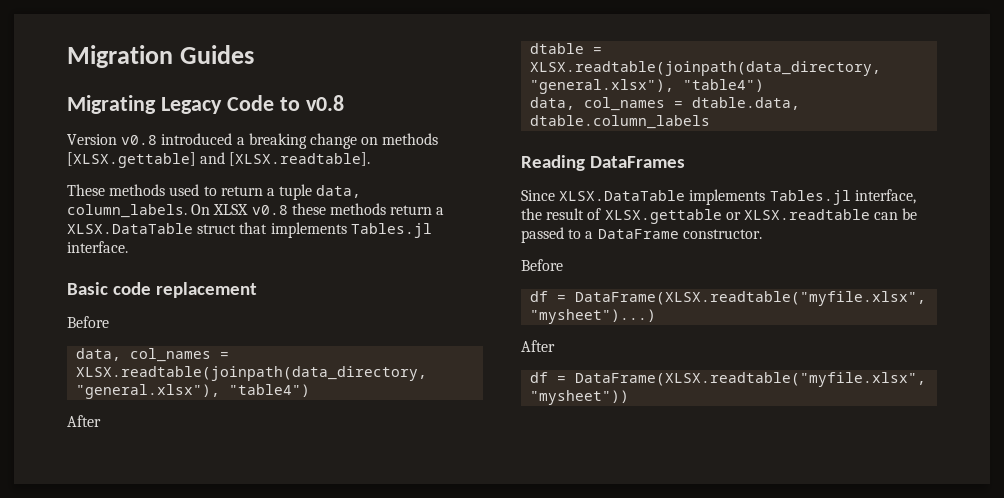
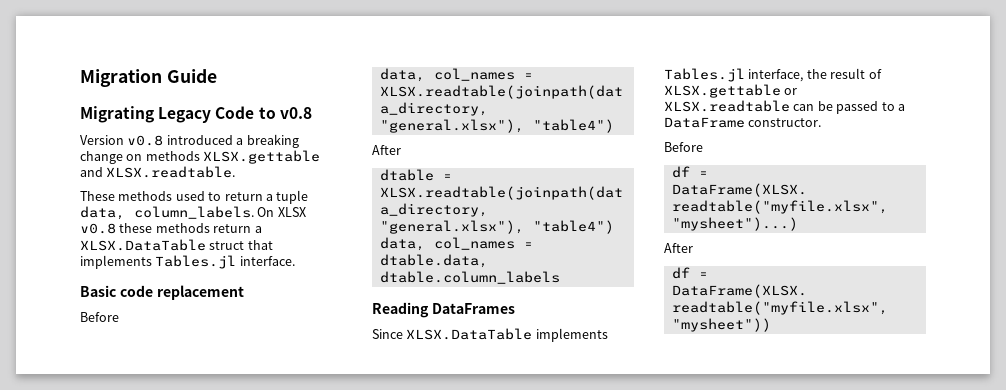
[179,45,254,64] Guides -> [166,69,217,83] Guide
[67,152,371,168] [XLSX.gettable] and [XLSX.readtable]. -> [203,150,321,164] [80,166,236,178] XLSX.gettable and XLSX.readtable.

